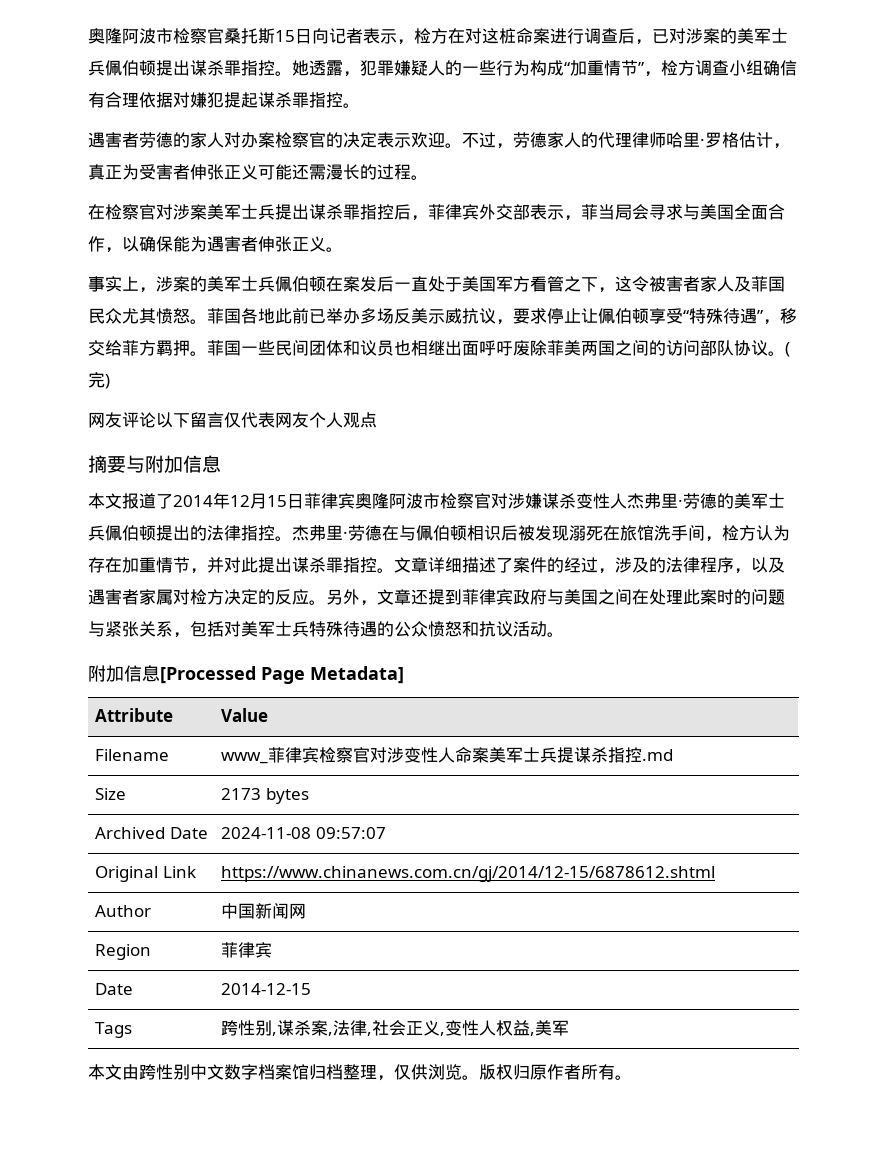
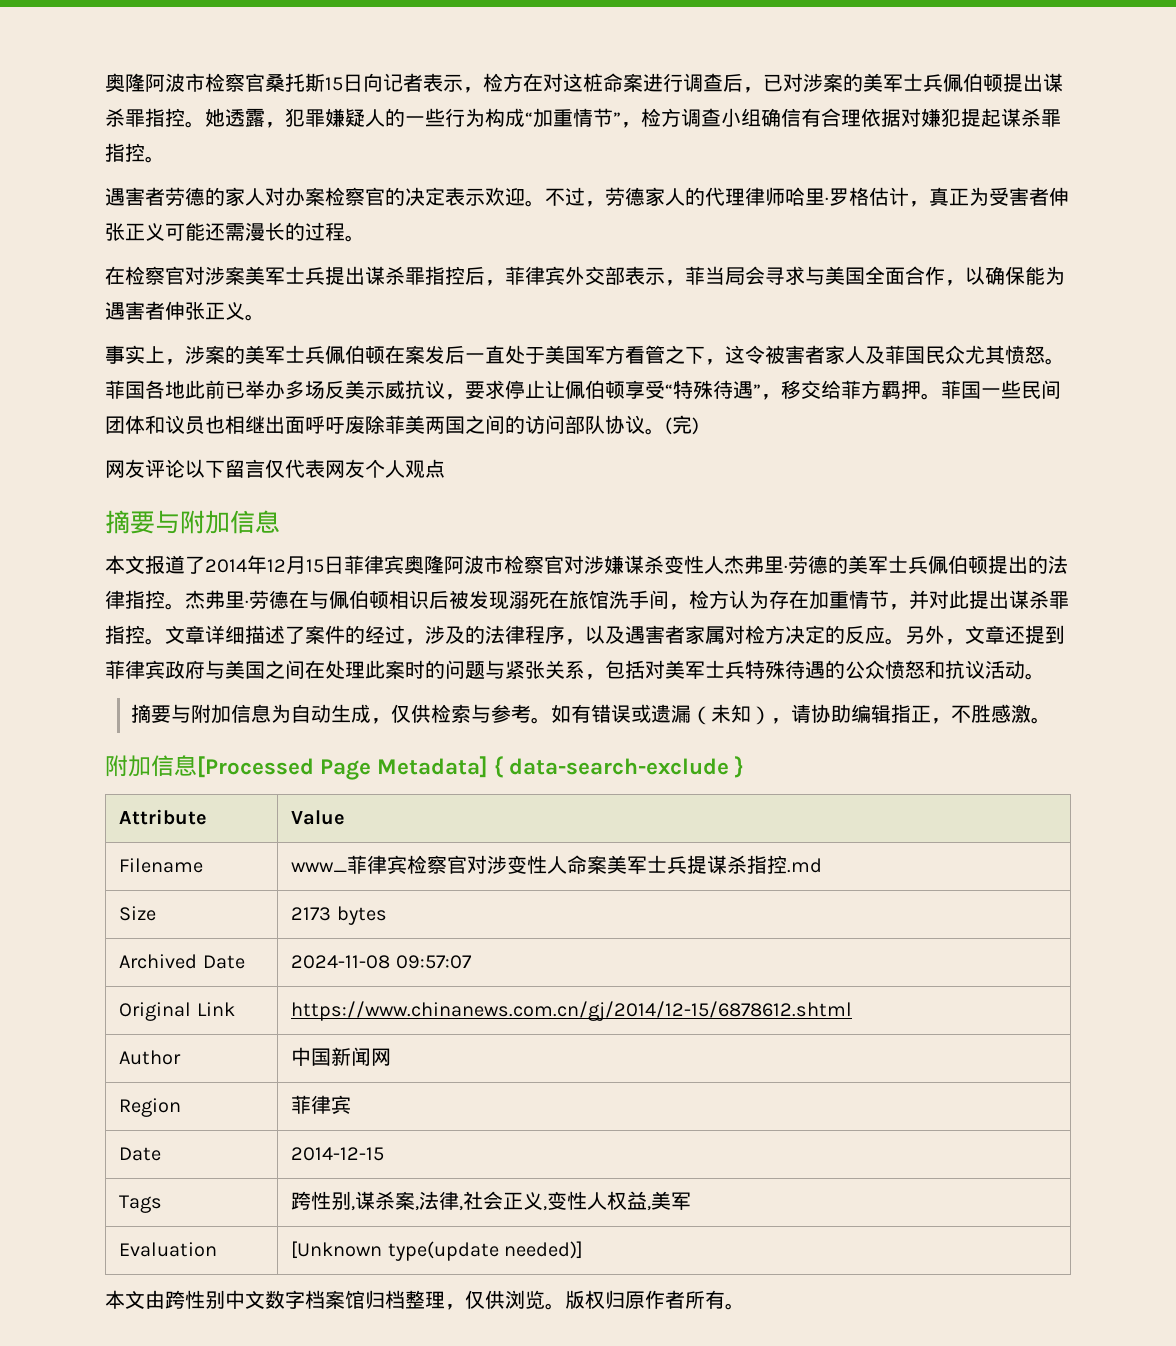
(564, 634) none -> [131,704,1052,725] // 摘要与附加信息为自动生成，仅供检索与参考。如有错误或遗漏（未知），请协助编辑指正，不胜感激。
(404, 675) none -> [494,756,745,778] { data-search-exclude }
(570, 1028) none -> [119,1242,218,1257] [291,1241,584,1261] // Evaluation | [Unknown type(update needed)]

